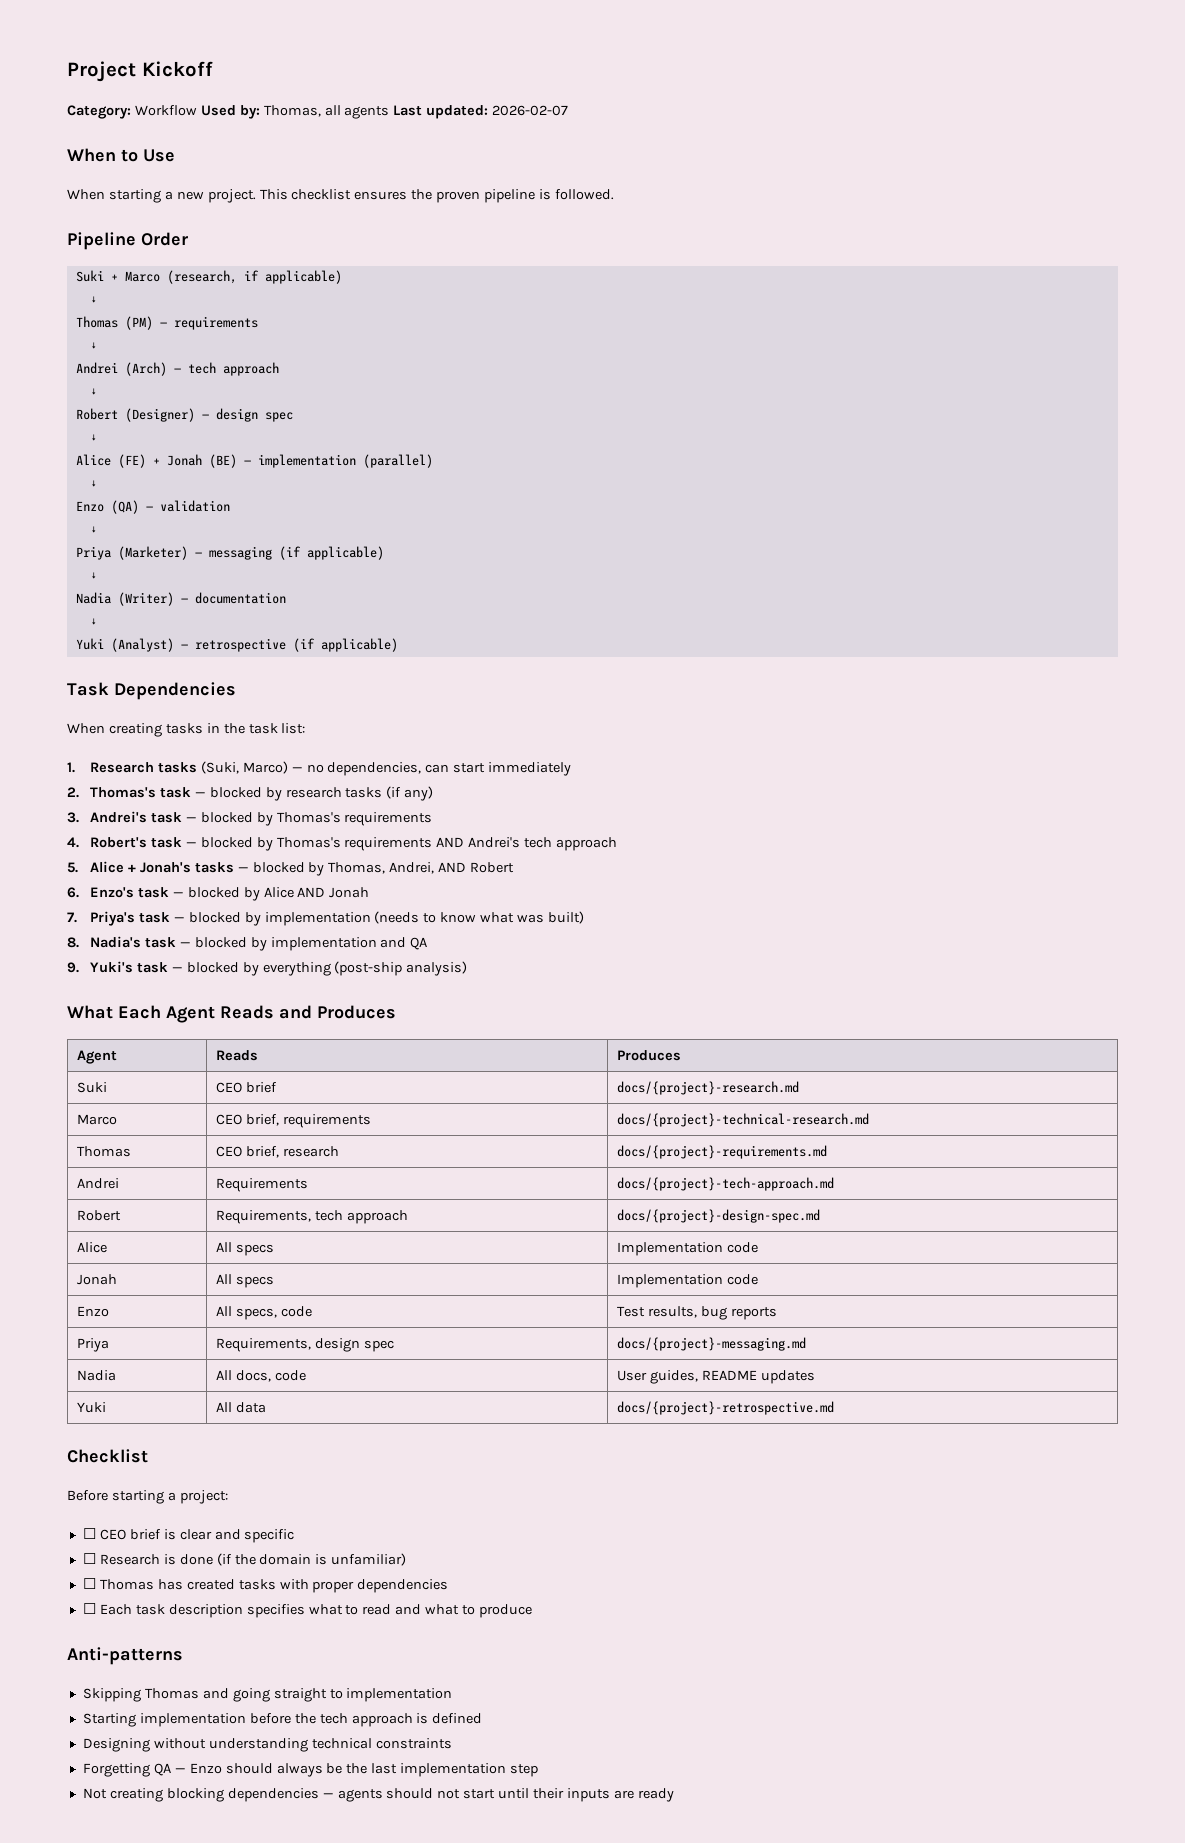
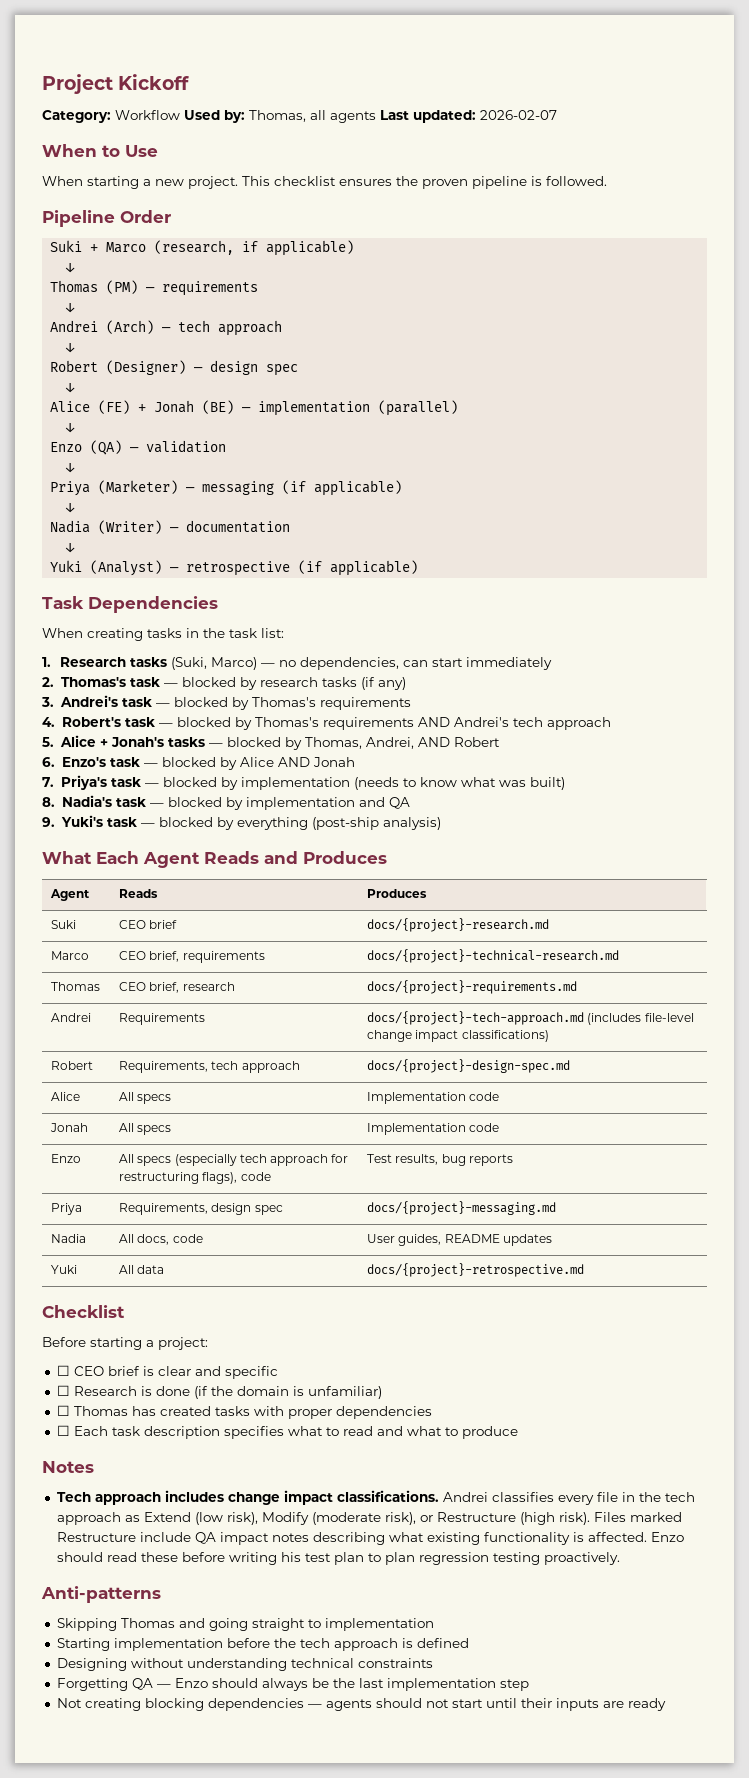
(834, 1184) none -> [587,1013,694,1025] [367,1030,549,1042] (includes file-level change impact classifications)
[235,1308,277,1320] specs, -> [137,1154,349,1166] [119,1172,238,1184] specs (especially tech approach for restructuring flags),
(533, 1611) none -> [42,1461,94,1473] [56,1490,695,1505] [56,1512,682,1525] [56,1532,684,1545] [56,1552,620,1565] // Notes // Tech approach includes change impact classifications. Andrei classifies every file in the tech approach as Extend (low risk), Modify (moderate risk), or Restructure (high risk). Files marked Restructure include QA impact notes describing what existing functionality is affected. Enzo should read these before writing his test plan to plan regression testing proactively.

